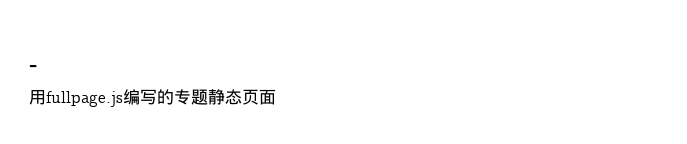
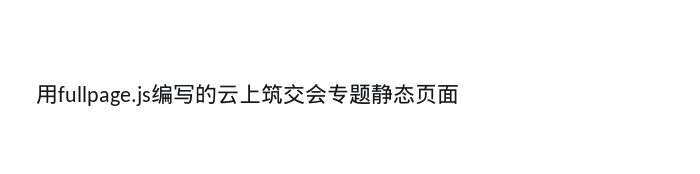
[29,65,37,71] - // -> (36, 94) none
(174, 97) none -> [217,84,327,105] 云上筑交会

